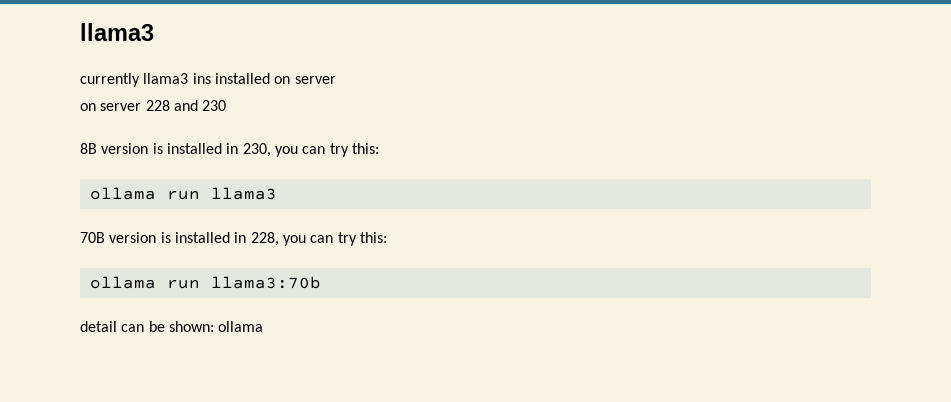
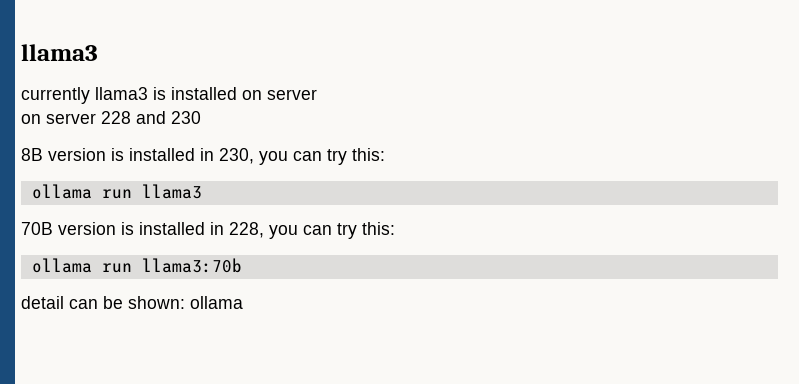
[192,73,211,84] ins -> [153,87,166,100] is

